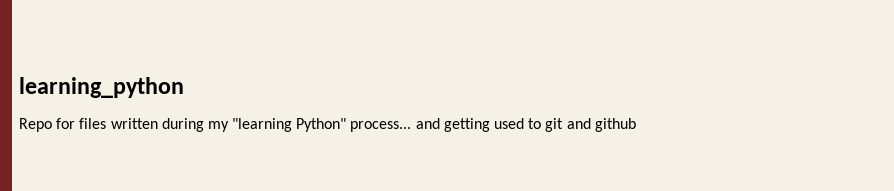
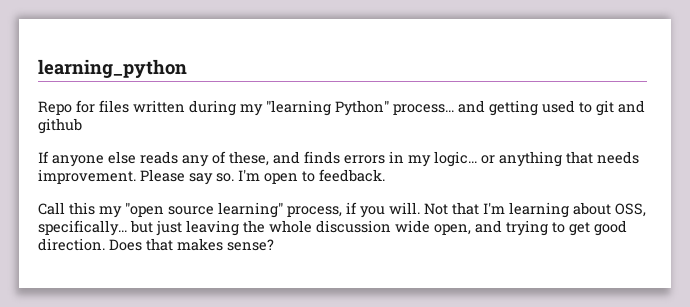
(636, 125) none -> [38,151,639,167] [38,169,385,185] [38,202,646,218] [38,220,627,236] [38,238,274,251] // If anyone else reads any of these, and finds errors in my logic... or anything that needs improvement. Please say so. I'm open to feedback. // Call this my "open source learning" process, if you will. Not that I'm learning about OSS, specifically... but just leaving the whole discussion wide open, and trying to get good direction. Does that makes sense?

